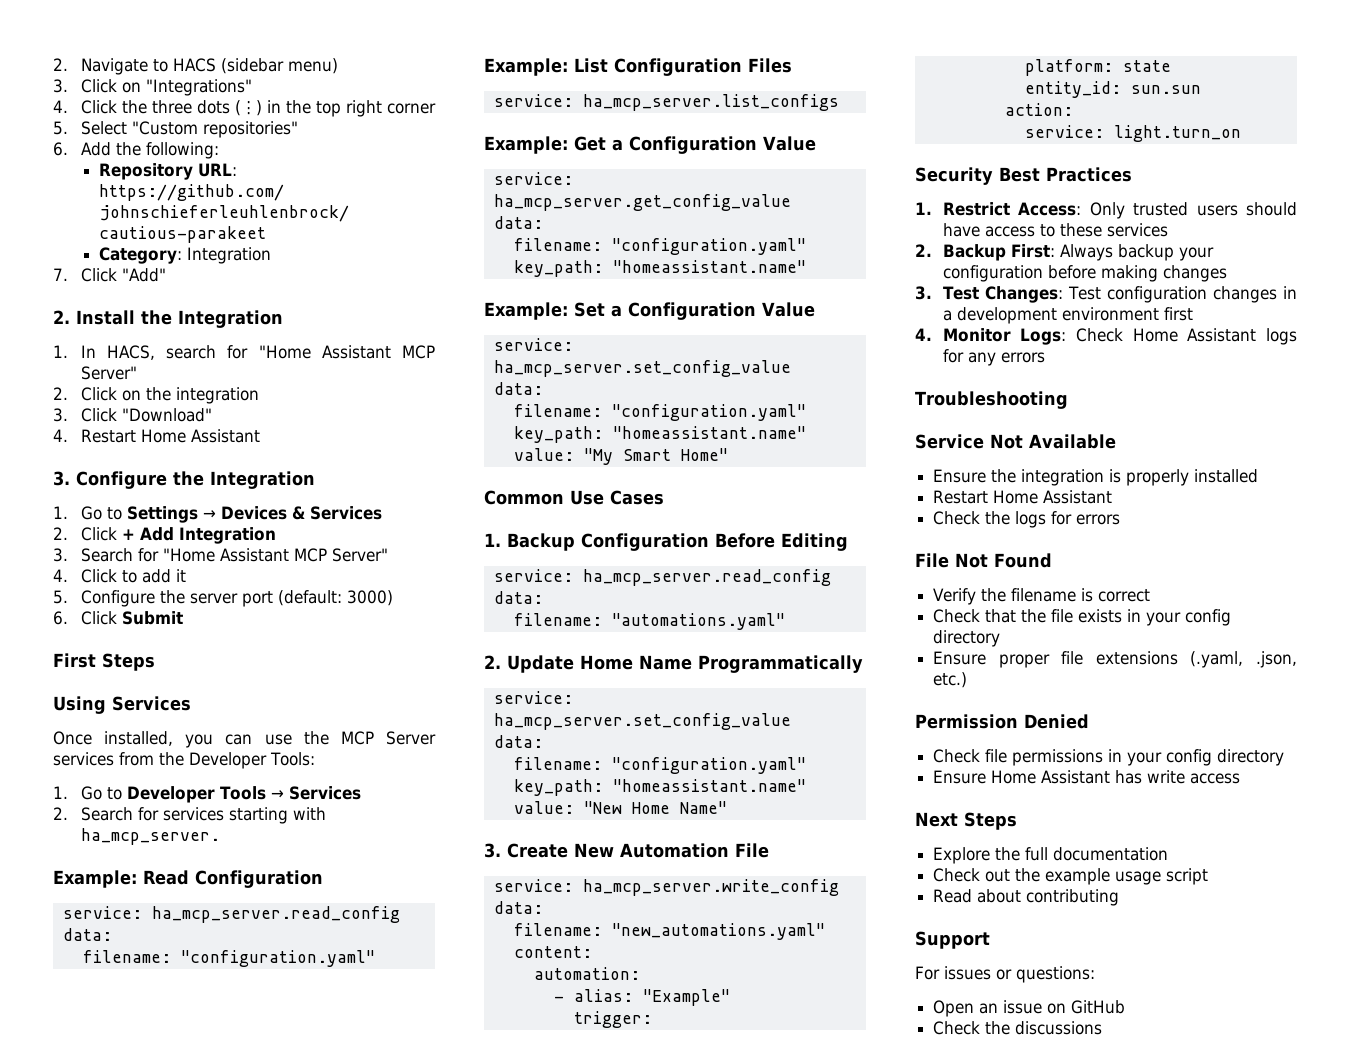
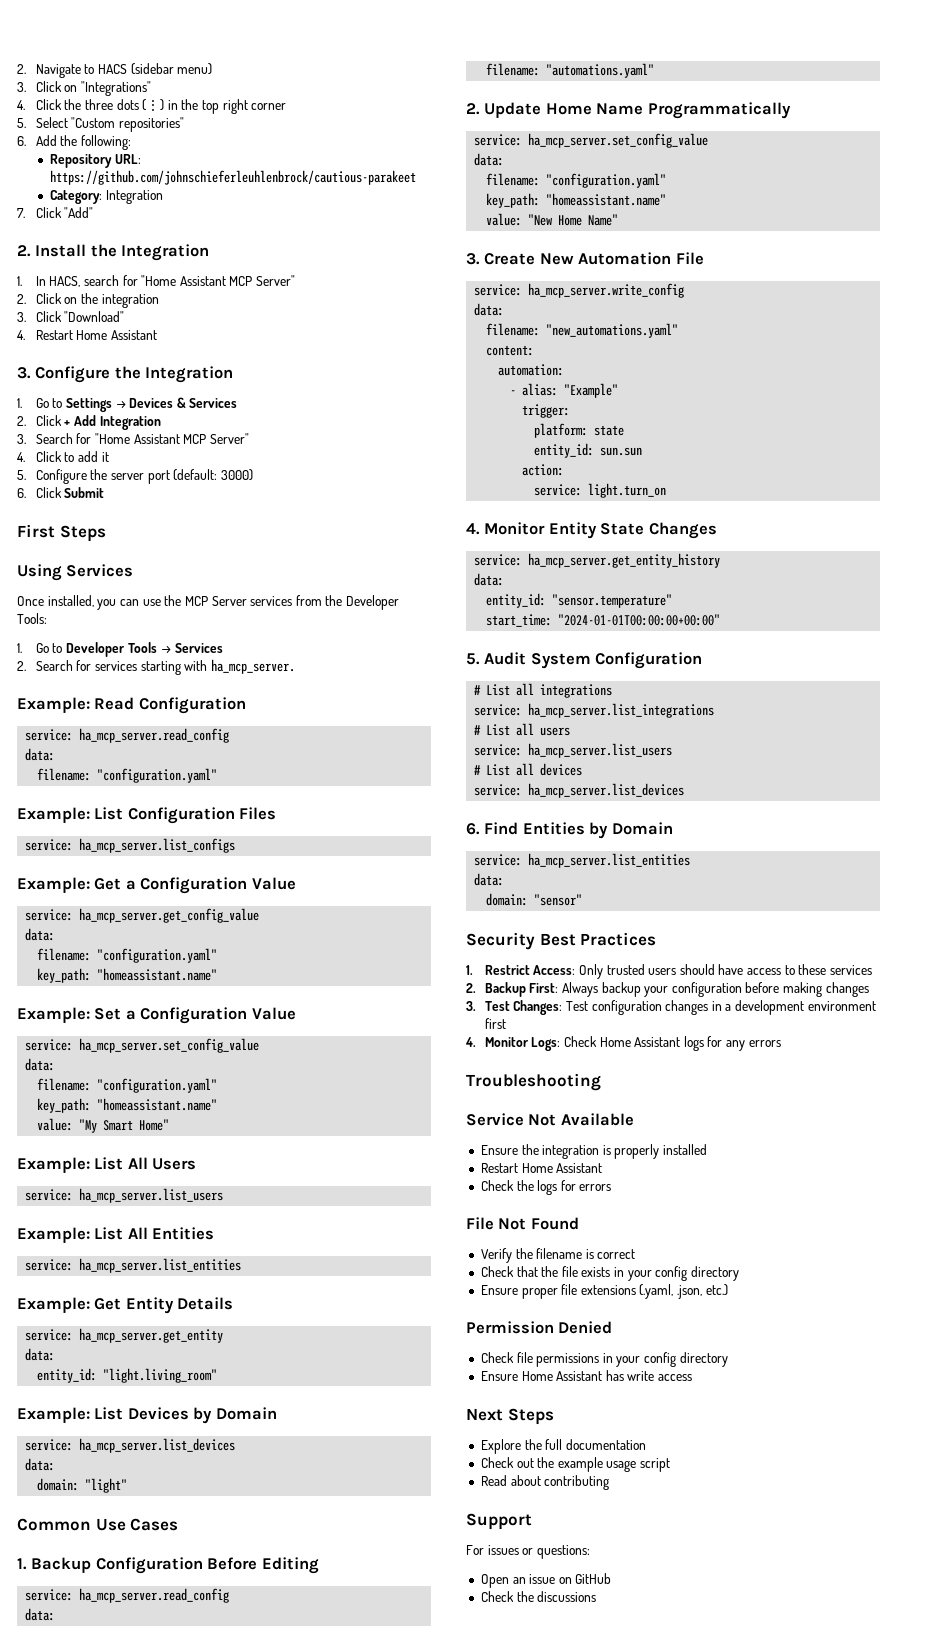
(728, 454) none -> [17,1157,197,1173] [25,1188,224,1203] [17,1227,215,1243] [25,1258,242,1273] [17,1297,234,1314] [25,1328,224,1343] [25,1348,56,1361] [37,1368,218,1383] [17,1407,277,1424] [25,1438,236,1453] [25,1458,56,1471] [37,1478,128,1493] // Example: List All Users // service: ha_mcp_server.list_users // Example: List All Entities // service: ha_mcp_server.list_entities // Example: Get Entity Details // service: ha_mcp_server.get_entity // data: // entity_id: "light.living_room" // Example: List Devices by Domain // service: ha_mcp_server.list_devices // data: // domain: "light"
(1241, 133) none -> [466,522,717,539] [474,553,721,568] [474,573,505,586] [486,593,673,608] [486,614,721,627] [466,652,703,669] [474,683,613,698] [474,703,715,718] [474,723,571,736] [474,743,673,758] [474,763,583,776] [474,783,685,798] [466,822,673,839] [474,853,691,868] [474,873,505,886] [486,893,583,906] // 4. Monitor Entity State Changes // service: ha_mcp_server.get_entity_history // data: // entity_id: "sensor.temperature" // start_time: "2024-01-01T00:00:00+00:00" // 5. Audit System Configuration // # List all integrations // service: ha_mcp_server.list_integrations // # List all users // service: ha_mcp_server.list_users // # List all devices // service: ha_mcp_server.list_devices // 6. Find Entities by Domain // service: ha_mcp_server.list_entities // data: // domain: "sensor"

